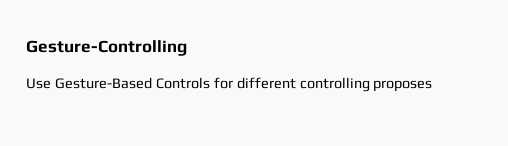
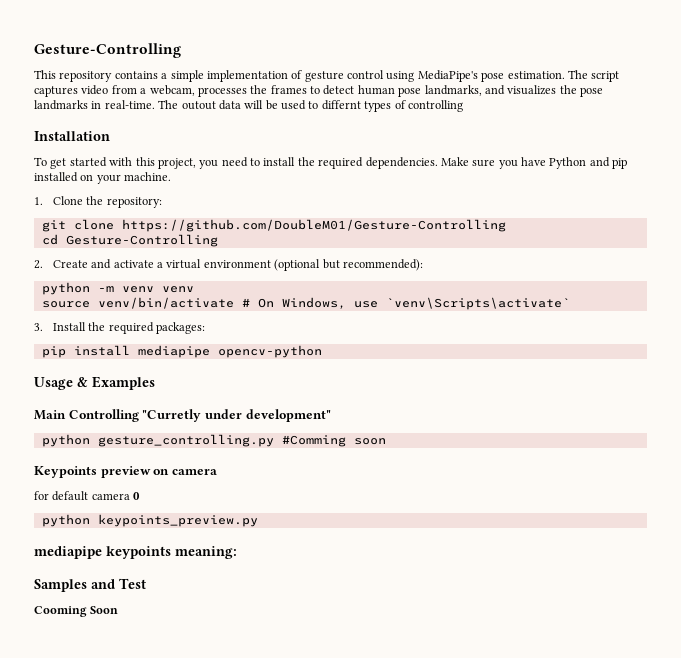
[26,40,187,56] [26,77,433,92] Gesture-Controlling // Use Gesture-Based Controls for different controlling proposes -> [34,43,181,58] [34,70,620,82] [34,85,603,97] [34,100,463,112] [34,131,110,141] [34,157,628,169] [34,172,172,184] [34,196,162,208] [41,219,506,232] [41,234,218,247] [34,259,423,271] [41,282,194,295] [41,297,570,310] [34,322,206,334] [41,345,322,358] [34,376,155,390] [34,409,331,422] [41,434,386,447] [34,466,217,478] [34,491,141,501] [41,514,258,527] [34,546,237,559] [34,578,146,592] [34,606,119,617] Gesture-Controlling // This repository contains a simple implementation of gesture control using MediaPipe's pose estimation. The script captures video from a webcam, processes the frames to detect human pose landmarks, and visualizes the pose landmarks in real-time. The outout data will be used to differnt types of controlling // Installation // To get started with this project, you need to install the required dependencies. Make sure you have Python and pip installed on your machine. // 1. Clone the repository: // git clone https://github.com/DoubleM01/Gesture-Controlling // cd Gesture-Controlling // 2. Create and activate a virtual environment (optional but recommended): // python -m venv venv // source venv/bin/activate # On Windows, use `venv\Scripts\activate` // 3. Install the required packages: // pip install mediapipe opencv-python // Usage & Examples // Main Controlling "Curretly under development" // python gesture_controlling.py #Comming soon // Keypoints preview on camera // for default camera 0 // python keypoints_preview.py // mediapipe keypoints meaning: // Samples and Test // Cooming Soon

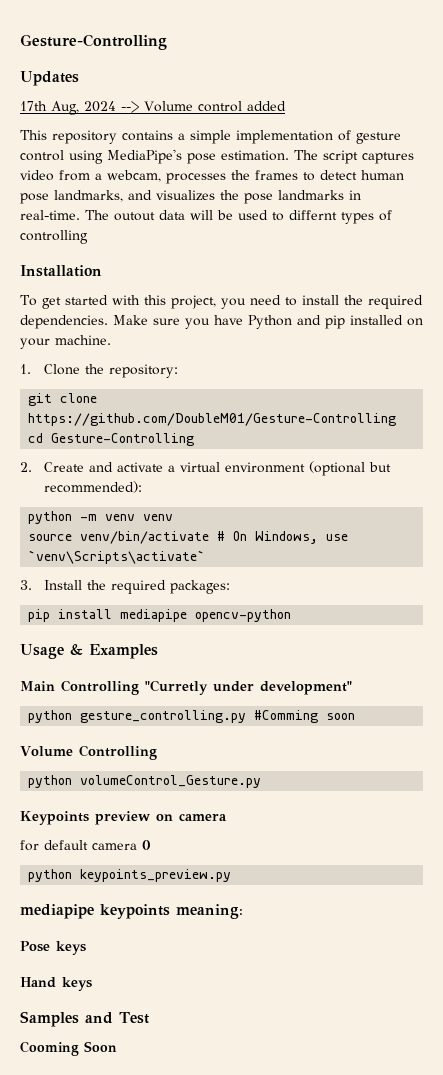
[34,43,181,58] Gesture-Controlling -> [20,34,167,50] [20,71,79,86] [20,101,286,115] Gesture-Controlling // Updates // 17th Aug, 2024 --> Volume control added
(386, 441) none -> [20,745,157,760] [28,775,262,788] // Volume Controlling // python volumeControl_Gesture.py
(237, 552) none -> [20,941,86,955] [20,977,92,991] // Pose keys // Hand keys

